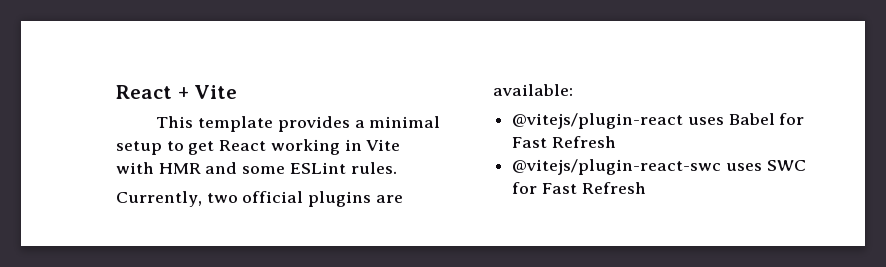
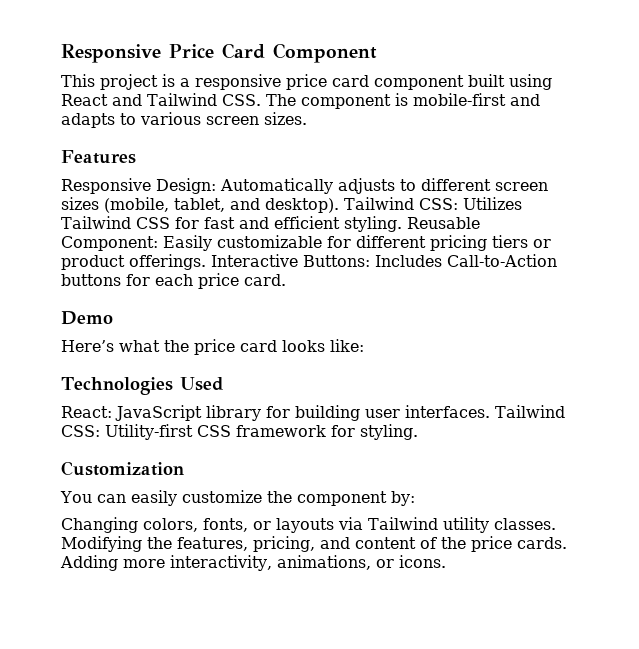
[116,85,238,99] [156,116,441,132] [116,139,401,155] [116,162,397,174] [116,191,403,207] [493,84,573,96] [512,113,805,129] [512,136,616,148] [512,159,806,175] [512,182,646,194] React + Vite // This template provides a minimal setup to get React working in Vite with HMR and some ESLint rules. // Currently, two official plugins are available: // @vitejs/plugin-react uses Babel for Fast Refresh // @vitejs/plugin-react-swc uses SWC for Fast Refresh -> [61,43,377,63] [61,74,552,90] [61,93,540,109] [61,112,307,128] [61,150,136,164] [61,178,548,194] [61,197,522,213] [61,216,480,232] [61,235,551,251] [61,254,557,270] [61,273,286,289] [61,311,113,325] [61,339,364,355] [61,377,224,395] [61,405,565,421] [61,424,418,440] [61,461,184,476] [60,490,415,506] [61,517,556,533] [61,536,567,552] [60,555,446,571] Responsive Price Card Component // This project is a responsive price card component built using React and Tailwind CSS. The component is mobile-first and adapts to various screen sizes. // Features // Responsive Design: Automatically adjusts to different screen sizes (mobile, tablet, and desktop). Tailwind CSS: Utilizes Tailwind CSS for fast and efficient styling. Reusable Component: Easily customizable for different pricing tiers or product offerings. Interactive Buttons: Includes Call-to-Action buttons for each price card. // Demo // Here’s what the price card looks like: // Technologies Used // React: JavaScript library for building user interfaces. Tailwind CSS: Utility-first CSS framework for styling. // Customization // You can easily customize the component by: // Changing colors, fonts, or layouts via Tailwind utility classes. Modifying the features, pricing, and content of the price cards. Adding more interactivity, animations, or icons.

